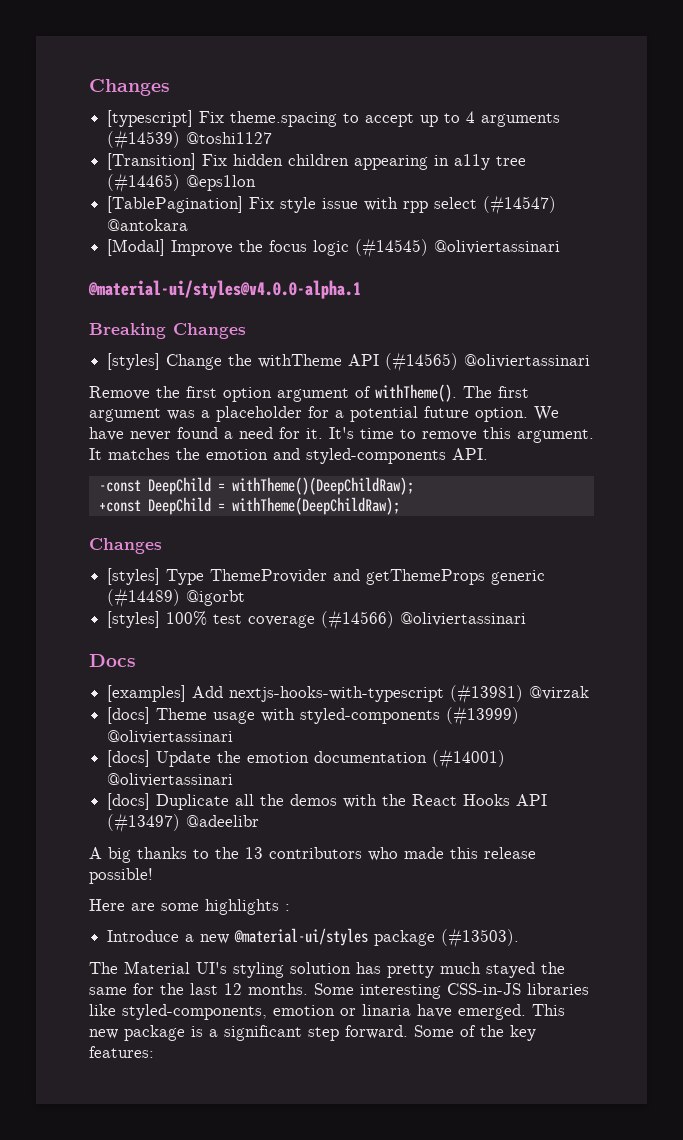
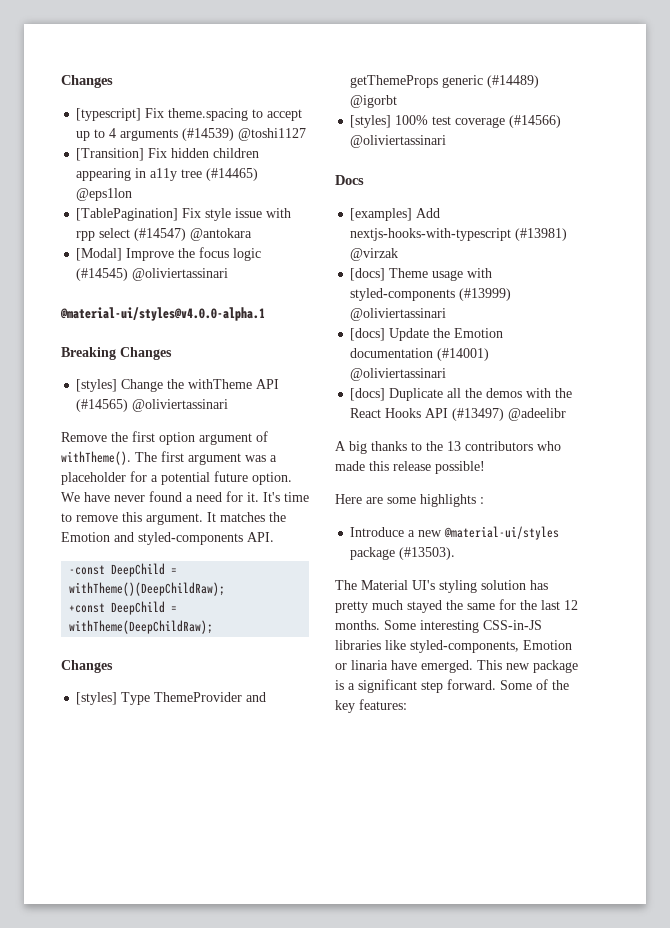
[206,449,268,460] emotion -> [61,532,110,542] Emotion
[247,752,310,763] emotion -> [454,328,504,338] Emotion
[273,1005,335,1016] emotion -> [523,640,572,650] Emotion

